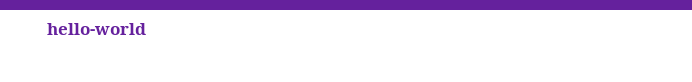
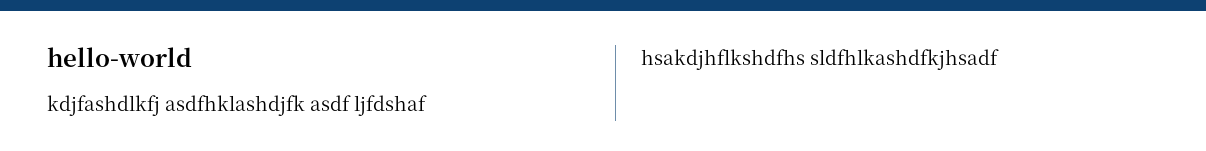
(146, 29) none -> [47,95,428,116] [641,49,1000,70] // kdjfashdlkfj asdfhklashdjfk asdf ljfdshaf hsakdjhflkshdfhs sldfhlkashdfkjhsadf

